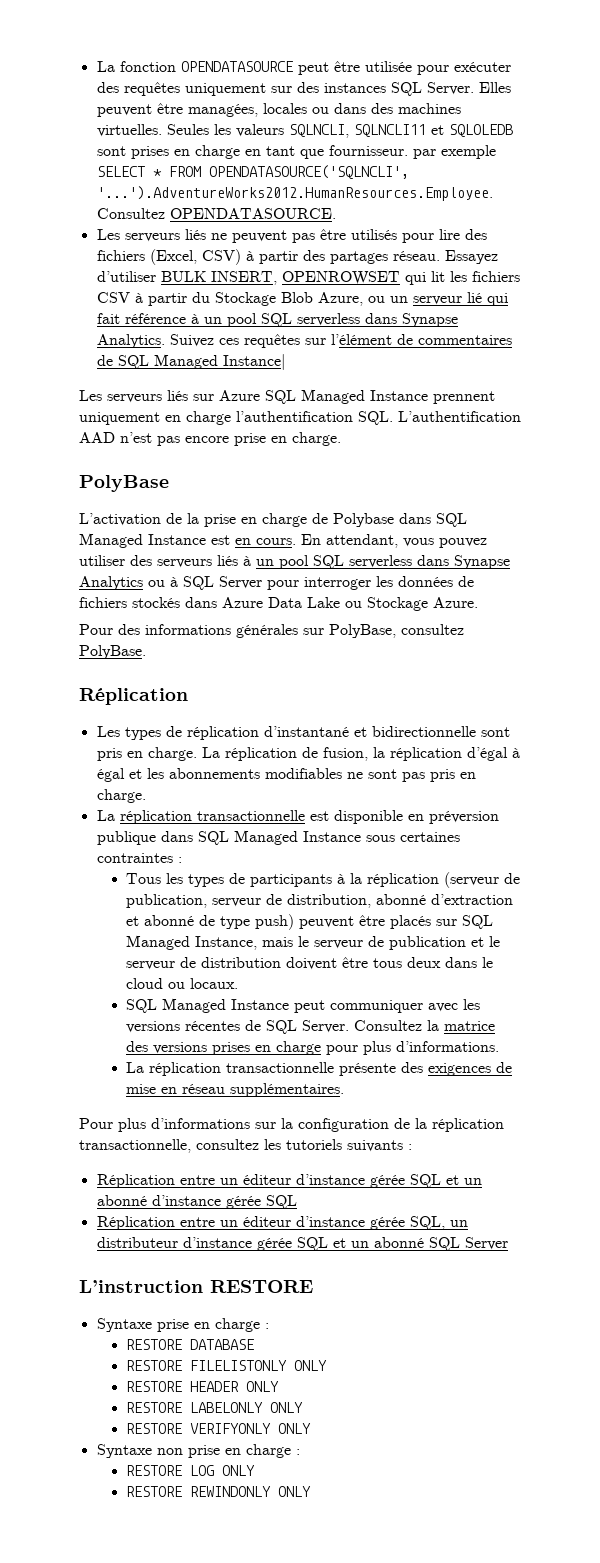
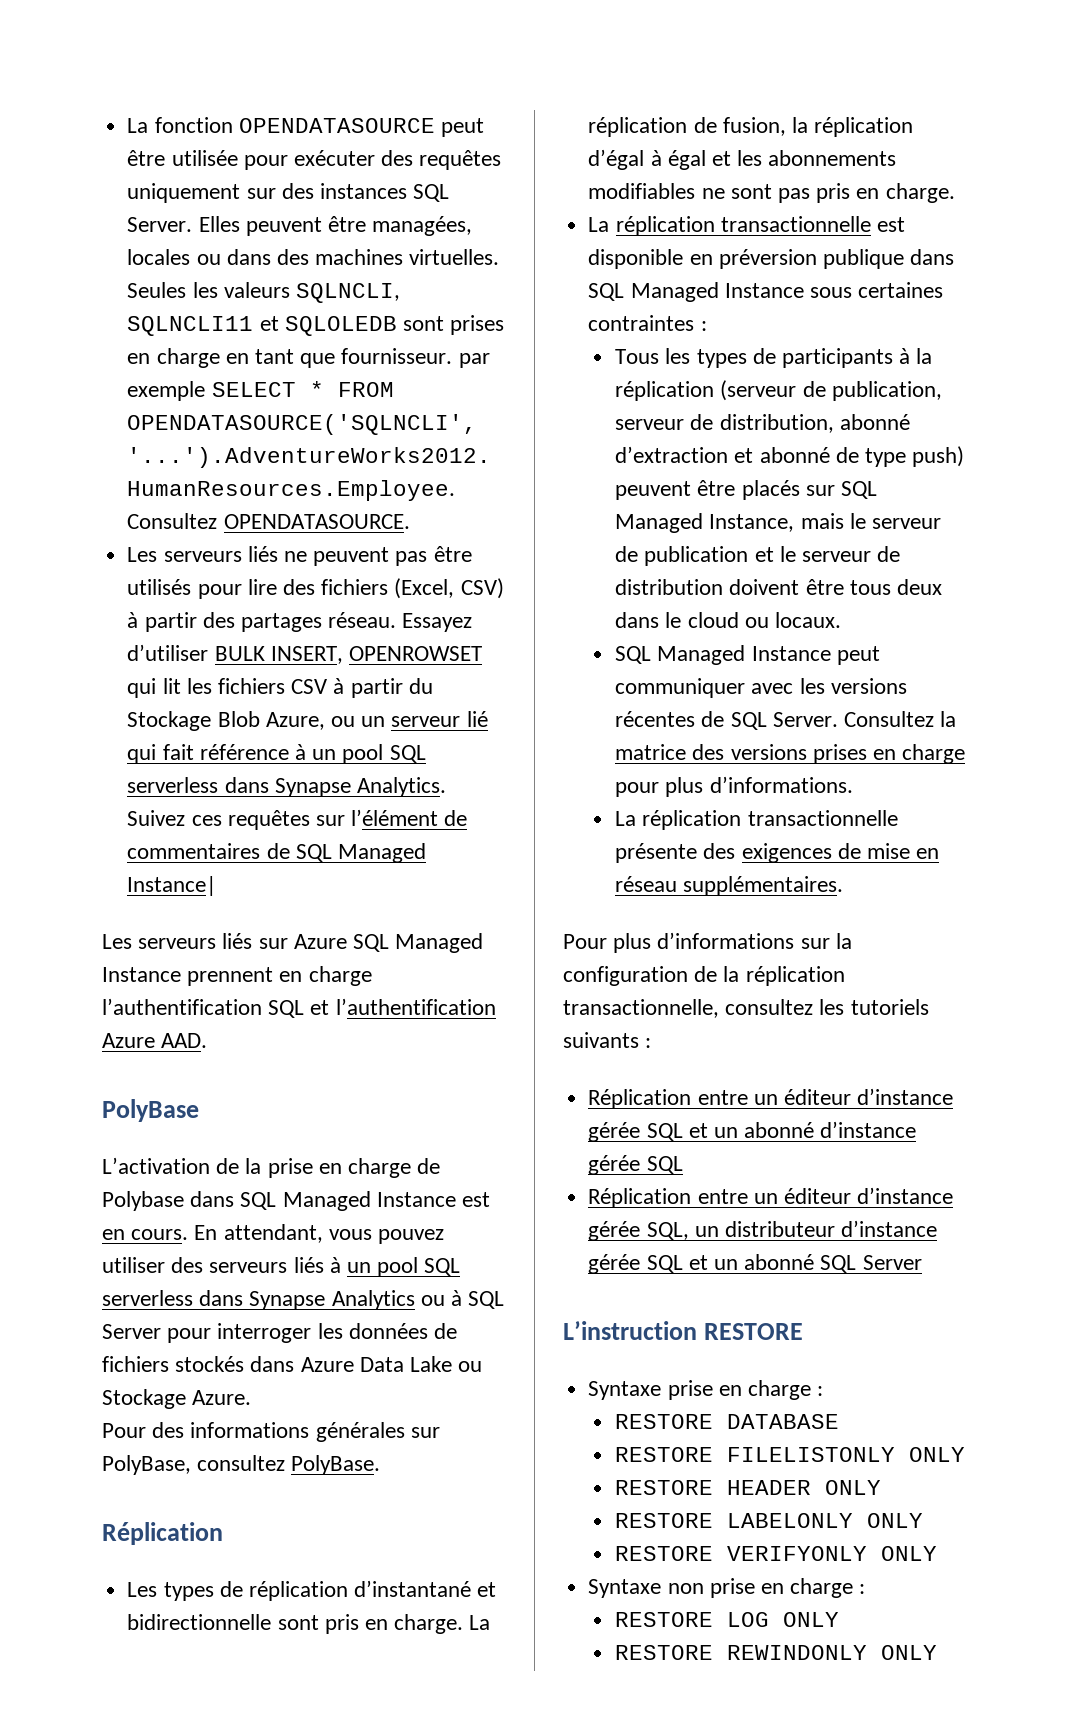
[79,412,160,425] uniquement -> (274, 976) none
[358,411,521,425] [79,432,341,446] SQL. L’authentification AAD n’est pas encore prise en charge. -> [268,998,496,1018] [102,1033,208,1048] SQL et l’authentification Azure AAD.

